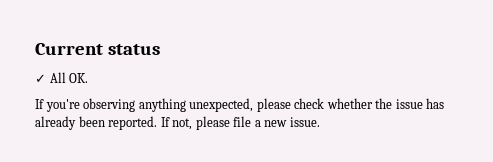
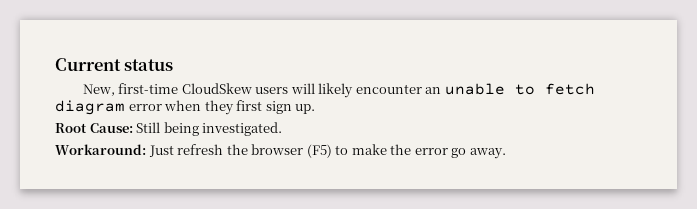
[35,72,89,83] [35,98,445,112] [35,116,320,130] ✓ All OK. // If you're observing anything unexpected, please check whether the issue has already been reported. If not, please file a new issue. -> [82,83,595,98] [55,100,316,115] [55,122,283,136] [55,144,506,159] New, first-time CloudSkew users will likely encounter an unable to fetch diagram error when they first sign up. // Root Cause: Still being investigated. // Workaround: Just refresh the browser (F5) to make the error go away.

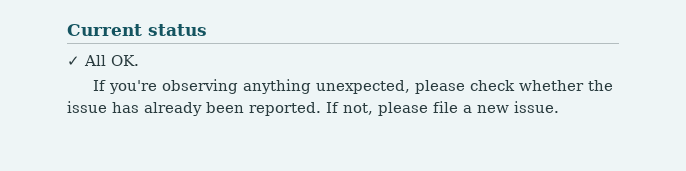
[82,83,595,98] [55,100,316,115] [55,122,283,136] [55,144,506,159] New, first-time CloudSkew users will likely encounter an unable to fetch diagram error when they first sign up. // Root Cause: Still being investigated. // Workaround: Just refresh the browser (F5) to make the error go away. -> [67,55,139,66] [92,79,613,94] [67,101,559,116] ✓ All OK. // If you're observing anything unexpected, please check whether the issue has already been reported. If not, please file a new issue.

